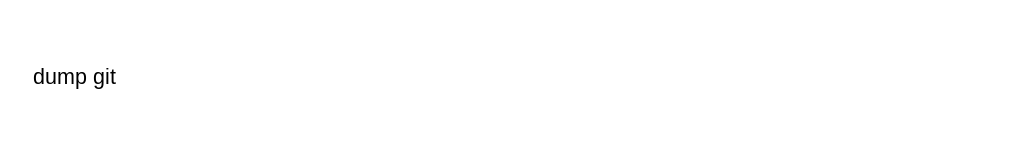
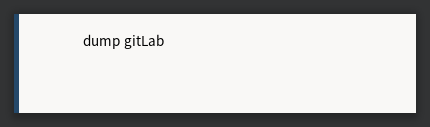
[93,68,116,89] git -> [123,34,164,49] gitLab

